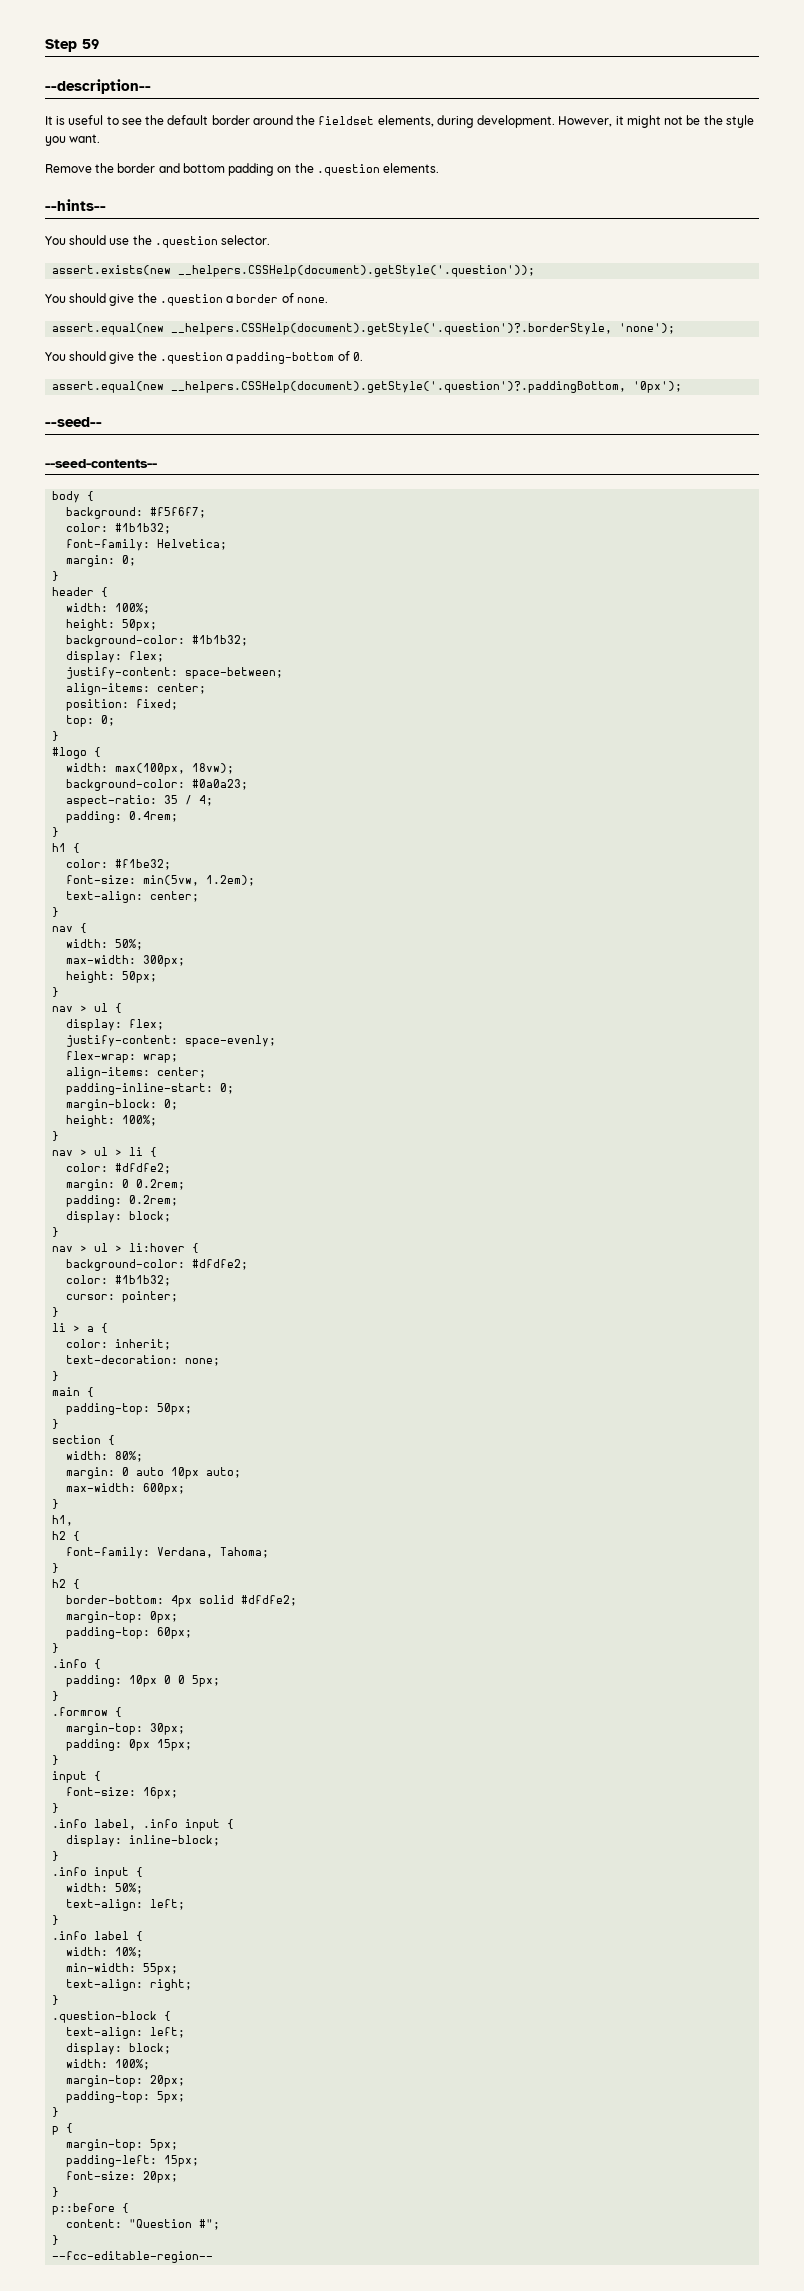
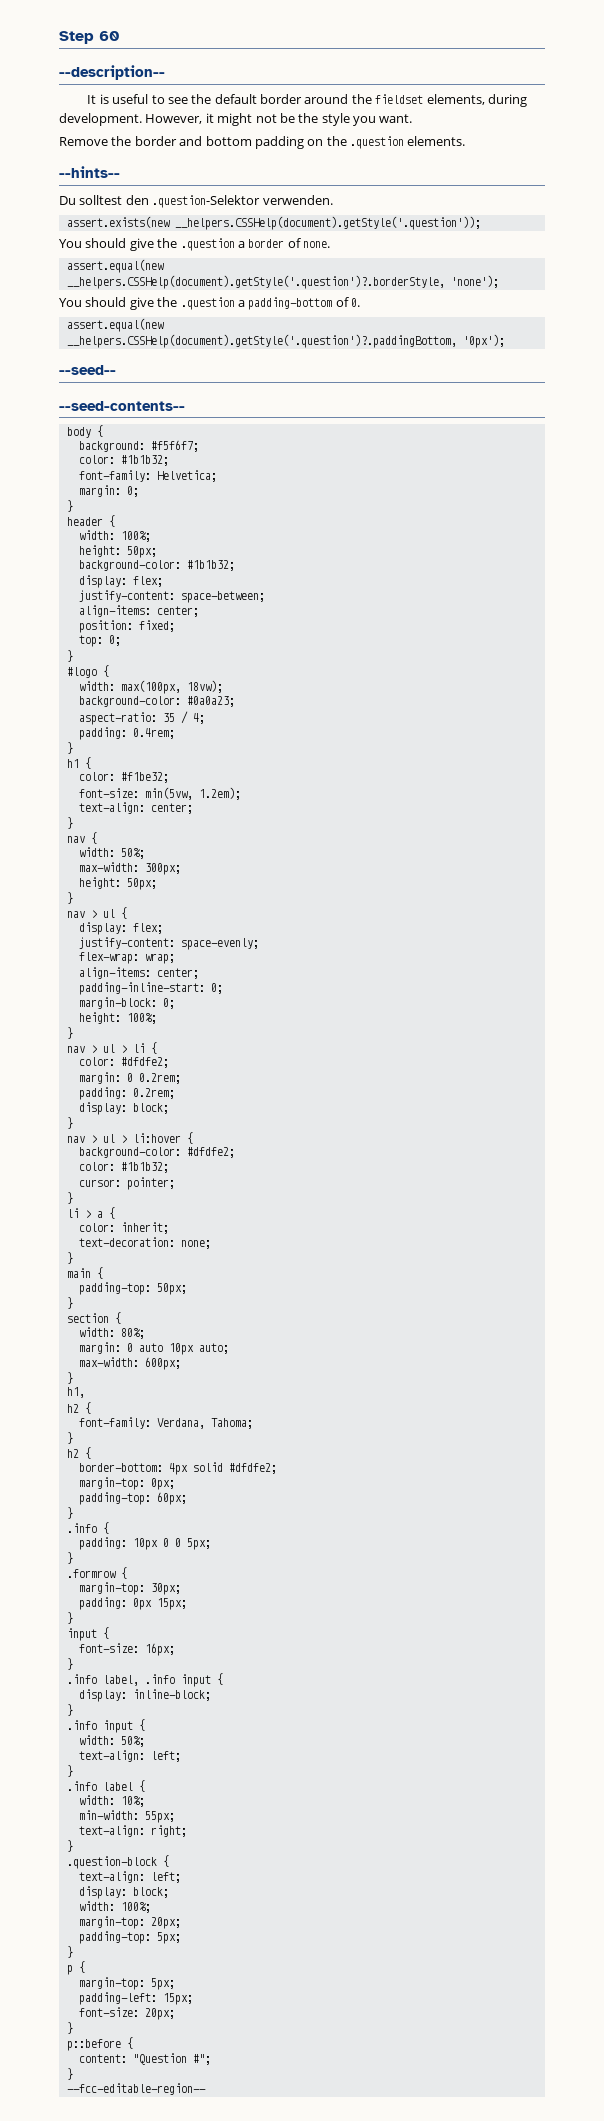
[82,39,99,49] 59 -> [99,31,119,41] 60
[45,235,271,248] You should use the .question selector. -> [59,195,333,208] Du solltest den .question-Selektor verwenden.

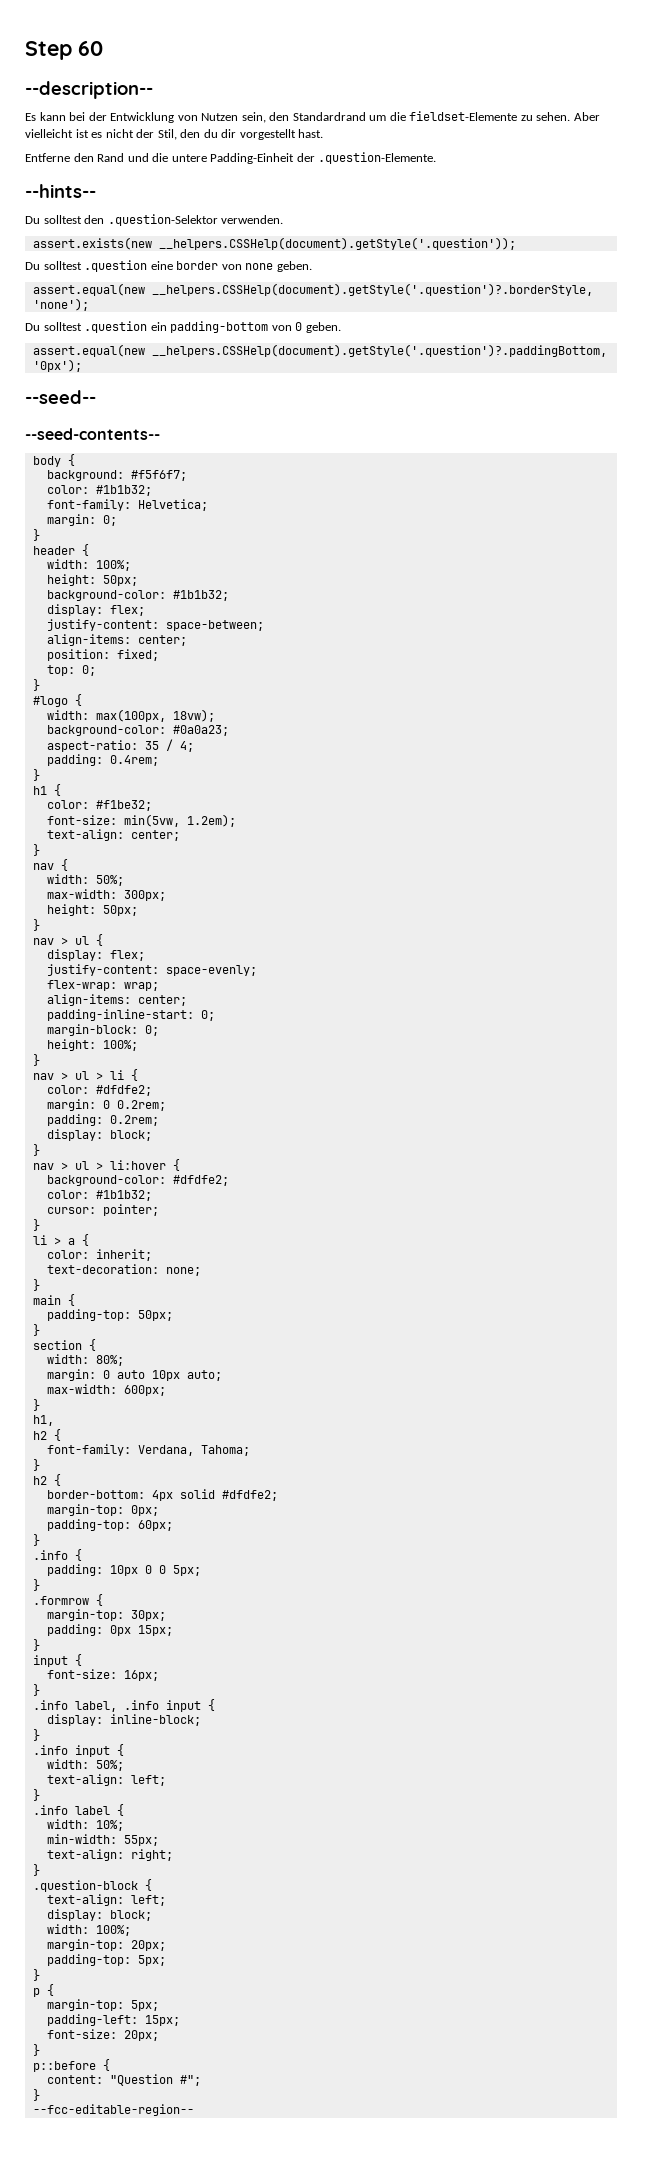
[87,94,527,107] [59,113,413,126] [59,136,466,149] It is useful to see the default border around the fieldset elements, during development. However, it might not be the style you want. // Remove the border and bottom padding on the .question elements. -> [25,111,600,123] [25,129,324,140] [25,152,437,164] Es kann bei der Entwicklung von Nutzen sein, den Standardrand um die fieldset-Elemente zu sehen. Aber vielleicht ist es nicht der Stil, den du dir vorgestellt hast. // Entferne den Rand und die untere Padding-Einheit der .question-Elemente.
[59,238,330,251] [66,259,164,273] [66,275,499,289] [59,297,360,310] You should give the .question a border of none. // assert.equal(new __helpers.CSSHelp(document).getStyle('.question')?.borderStyle, 'none'); // You should give the .question a padding-bottom of 0. -> [25,260,312,272] [32,283,593,296] [32,298,89,311] [25,321,341,333] Du solltest .question eine border von none geben. // assert.equal(new __helpers.CSSHelp(document).getStyle('.question')?.borderStyle, 'none'); // Du solltest .question ein padding-bottom von 0 geben.

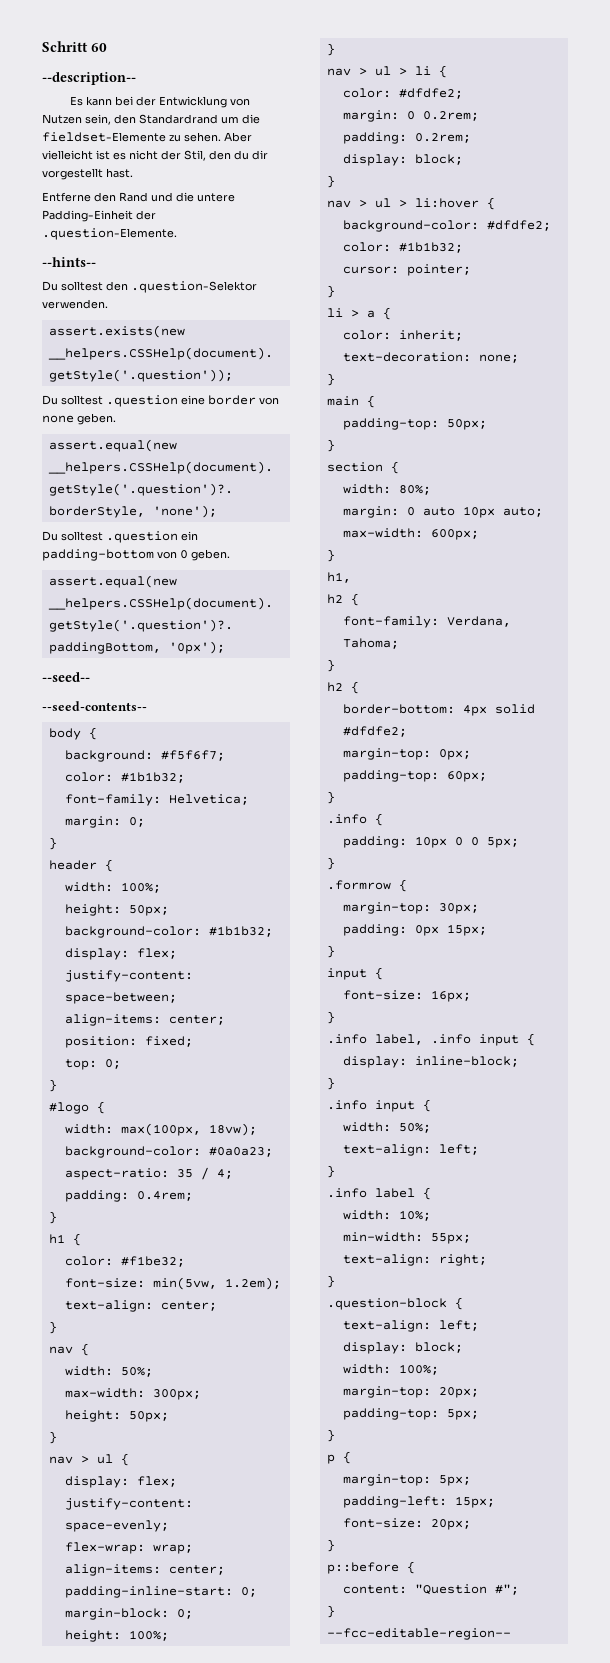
[25,41,72,60] Step -> [42,41,88,52] Schritt

